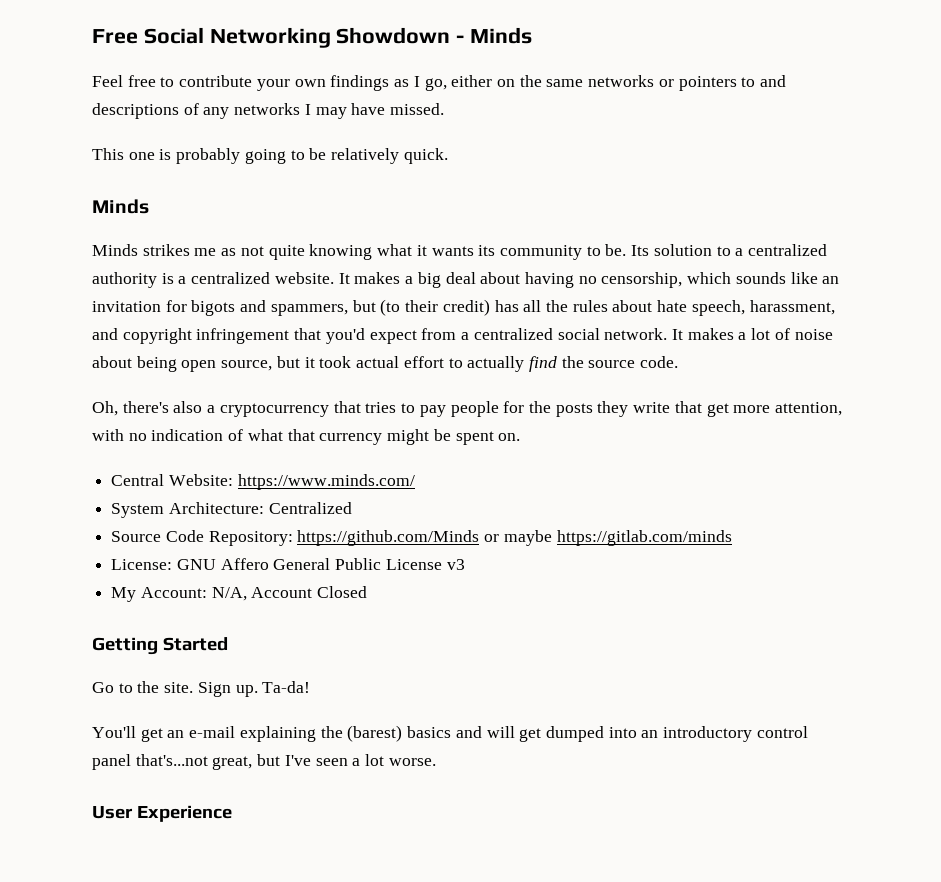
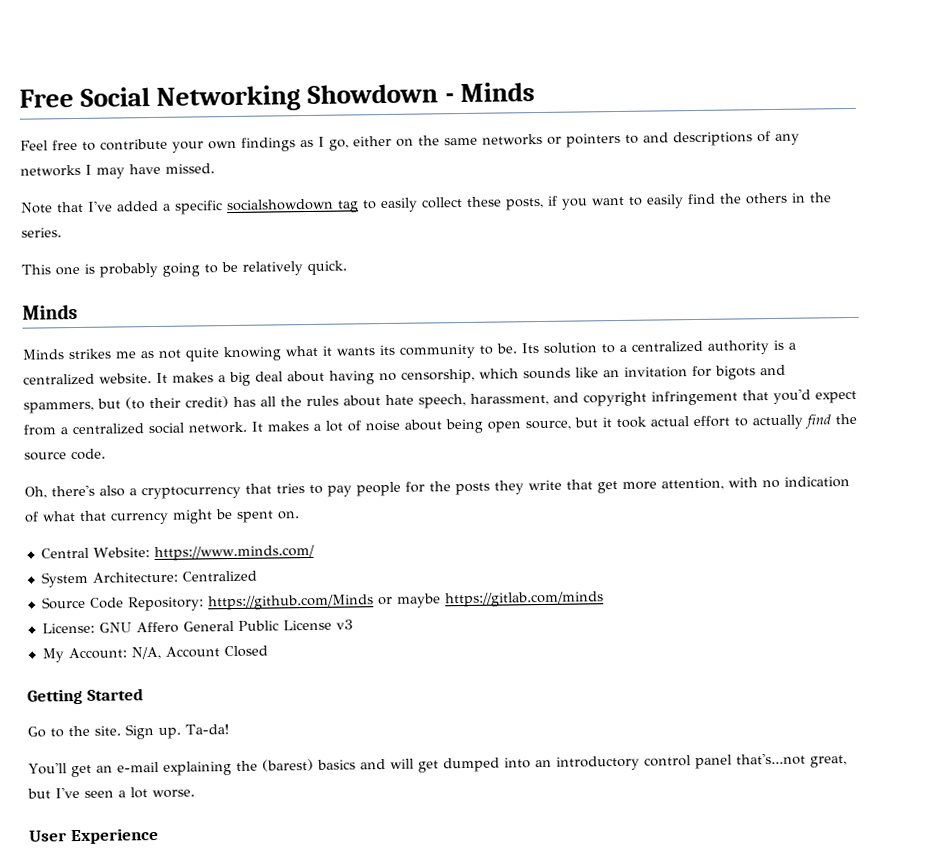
(445, 109) none -> [20,192,832,215] [21,227,62,238] // Note that I've added a specific socialshowdown tag to easily collect these posts, if you want to easily find the others in the series.

